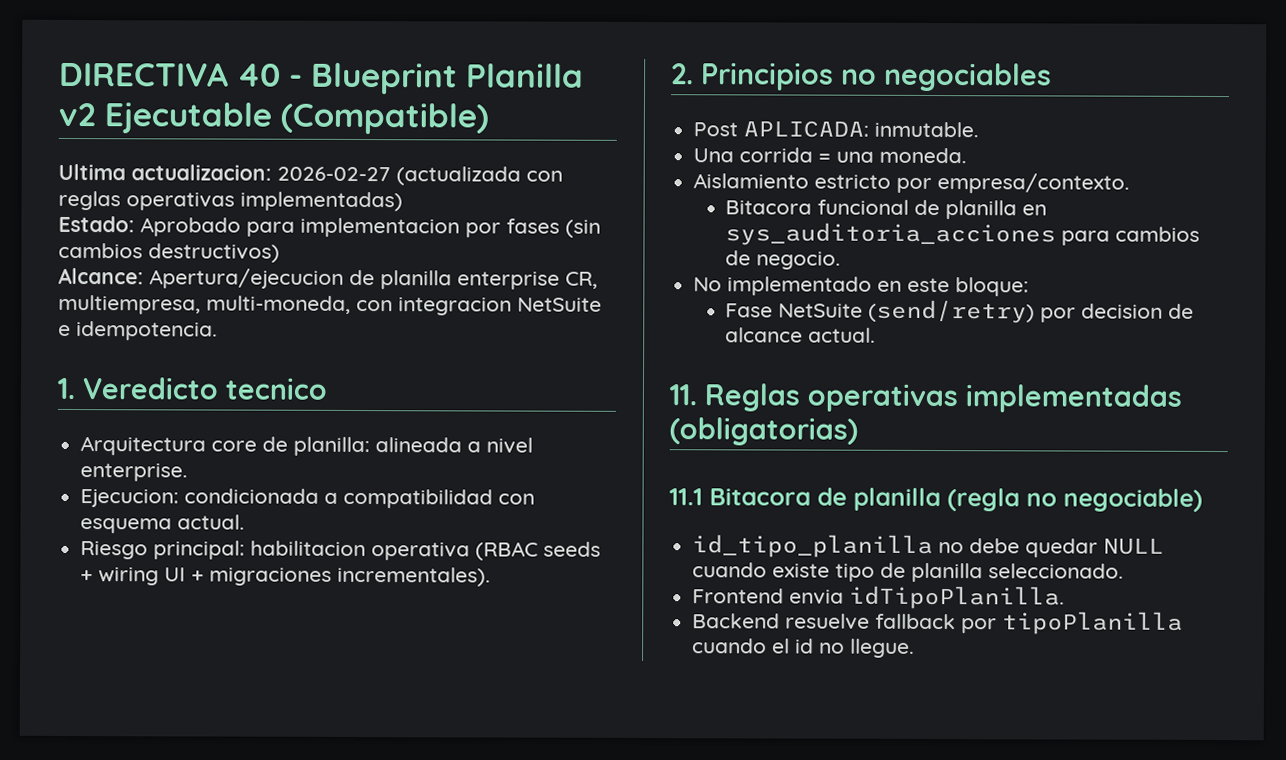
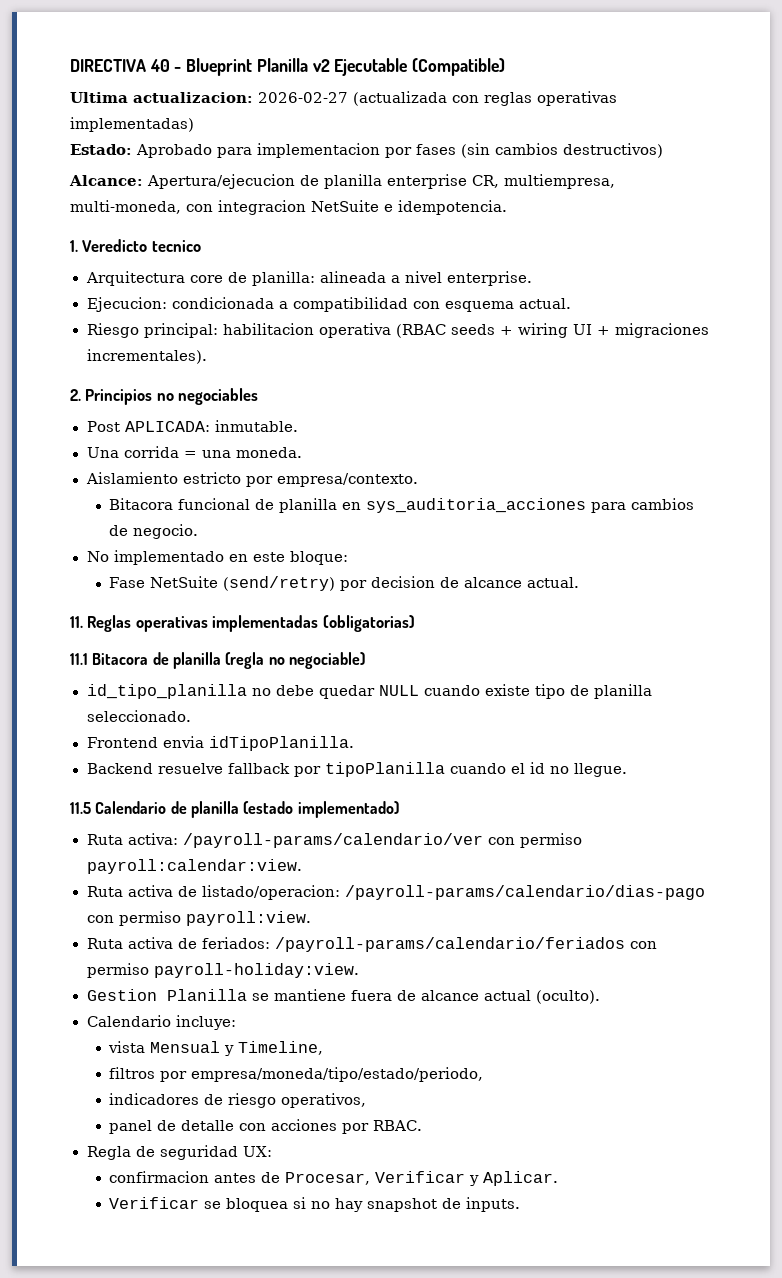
(916, 648) none -> [70,801,399,818] [86,833,582,848] [86,859,302,874] [86,885,705,900] [86,911,311,926] [86,937,657,952] [86,963,359,978] [86,989,600,1004] [86,1015,236,1030] [108,1041,324,1056] [109,1067,484,1082] [109,1093,367,1108] [109,1119,423,1134] [86,1145,272,1160] [109,1171,559,1186] [109,1197,521,1212] // 11.5 Calendario de planilla (estado implementado) // Ruta activa: /payroll-params/calendario/ver con permiso payroll:calendar:view. // Ruta activa de listado/operacion: /payroll-params/calendario/dias-pago con permiso payroll:view. // Ruta activa de feriados: /payroll-params/calendario/feriados con permiso payroll-holiday:view. // Gestion Planilla se mantiene fuera de alcance actual (oculto). // Calendario incluye: // vista Mensual y Timeline, // filtros por empresa/moneda/tipo/estado/periodo, // indicadores de riesgo operativos, // panel de detalle con acciones por RBAC. // Regla de seguridad UX: // confirmacion antes de Procesar, Verificar y Aplicar. // Verificar se bloquea si no hay snapshot de inputs.

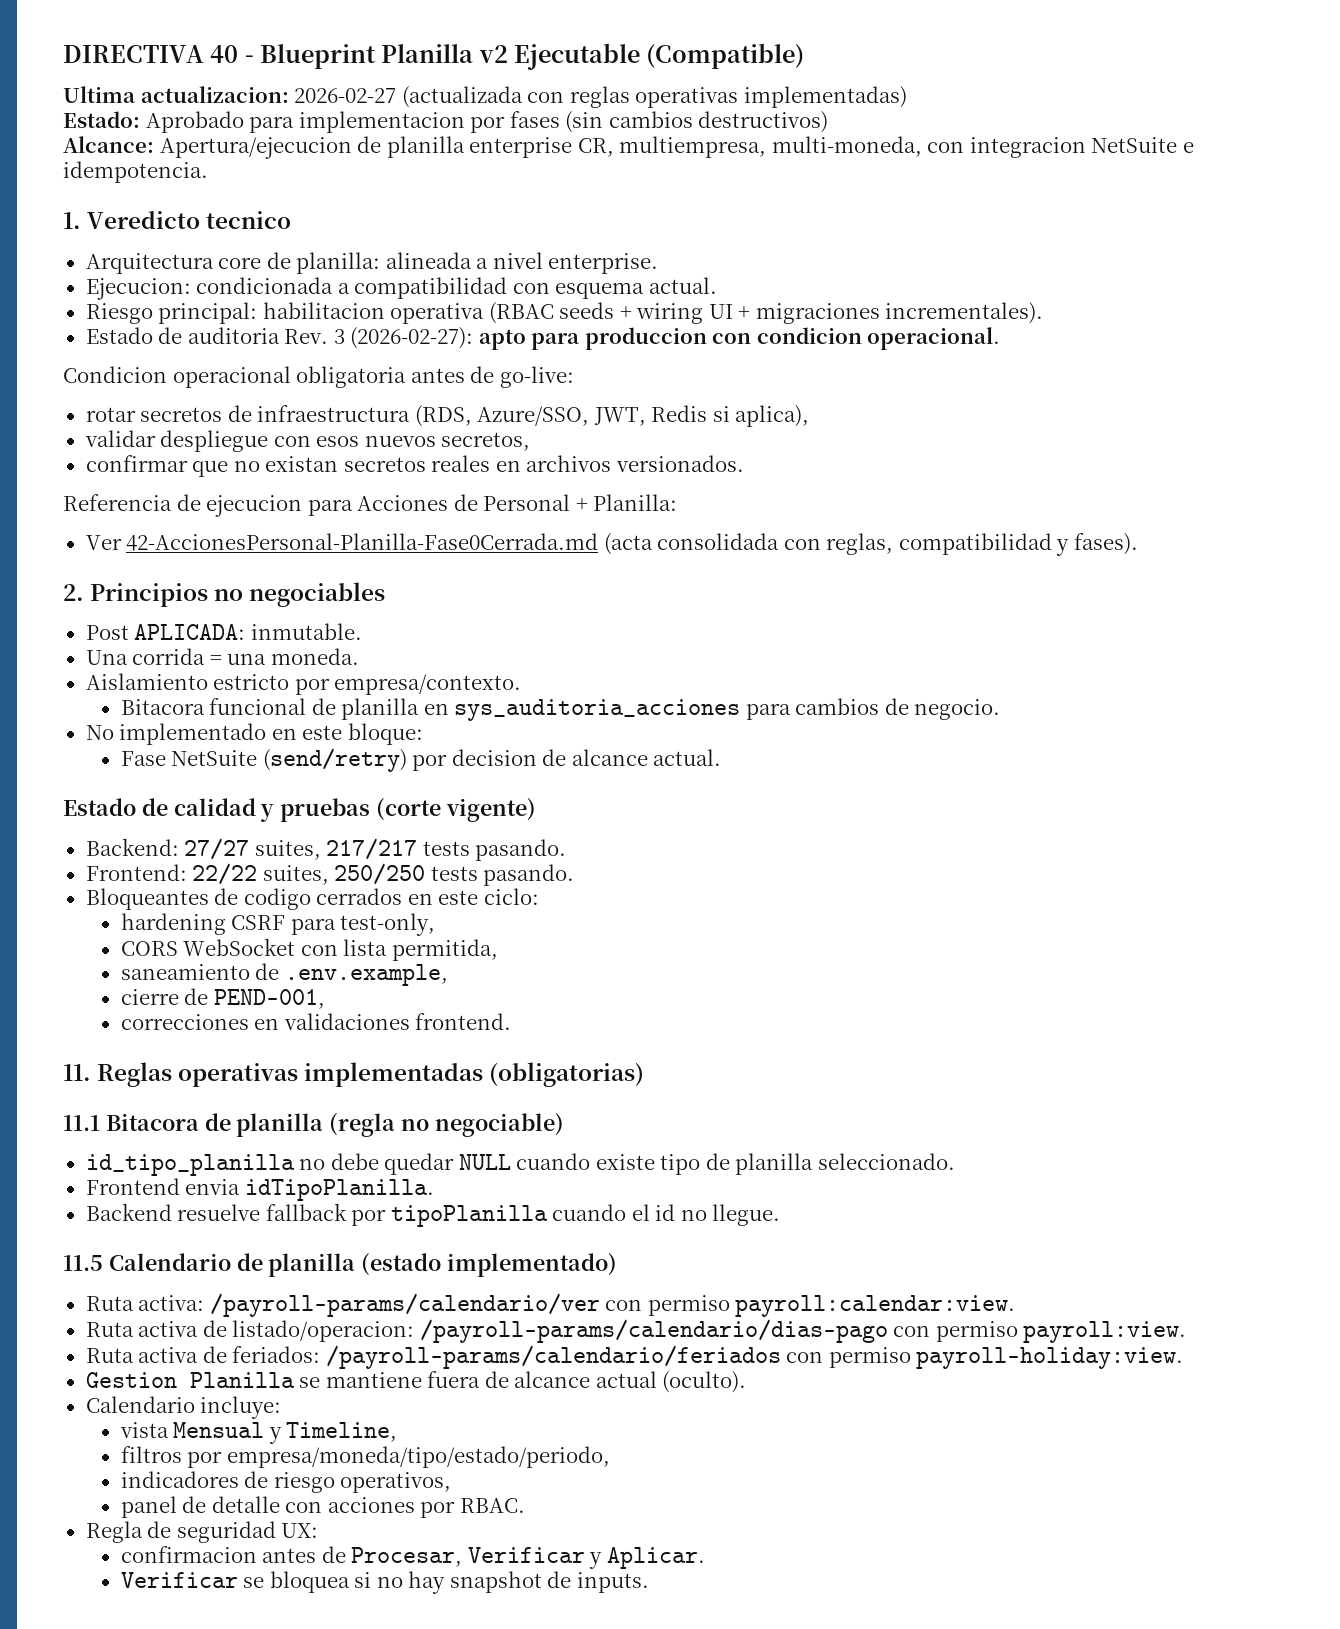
(207, 356) none -> [85,327,1001,350] [63,366,574,388] [85,405,810,427] [84,430,531,452] [85,455,744,477] [63,494,678,517] [85,533,1138,556] // Estado de auditoria Rev. 3 (2026-02-27): apto para produccion con condicion operacional. // Condicion operacional obligatoria antes de go-live: // rotar secretos de infraestructura (RDS, Azure/SSO, JWT, Redis si aplica), // validar despliegue con esos nuevos secretos, // confirmar que no existan secretos reales en archivos versionados. // Referencia de ejecucion para Acciones de Personal + Planilla: // Ver 42-AccionesPersonal-Planilla-Fase0Cerrada.md (acta consolidada con reglas, compatibilidad y fases).
(580, 582) none -> [63,798,536,822] [85,838,567,861] [85,863,575,886] [85,888,539,910] [120,913,436,936] [120,938,498,961] [120,963,448,986] [120,988,325,1009] [120,1013,512,1030] // Estado de calidad y pruebas (corte vigente) // Backend: 27/27 suites, 217/217 tests pasando. // Frontend: 22/22 suites, 250/250 tests pasando. // Bloqueantes de codigo cerrados en este ciclo: // hardening CSRF para test-only, // CORS WebSocket con lista permitida, // saneamiento de .env.example, // cierre de PEND-001, // correcciones en validaciones frontend.

